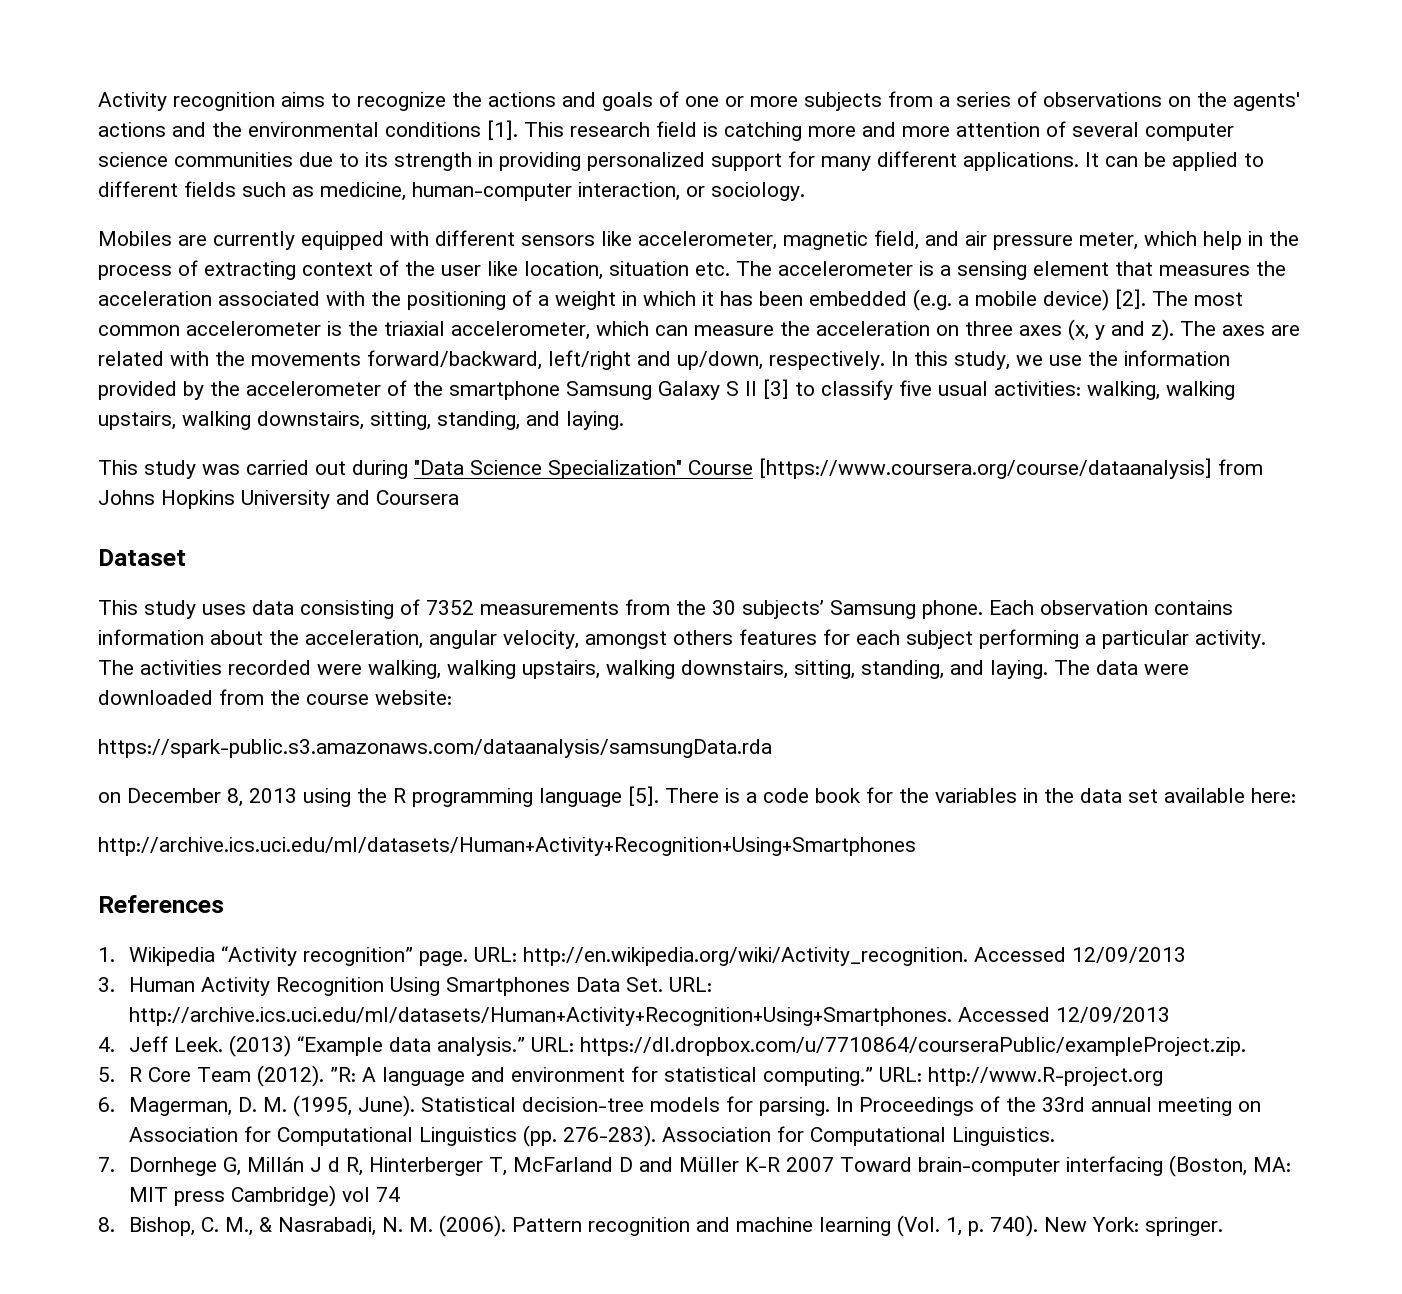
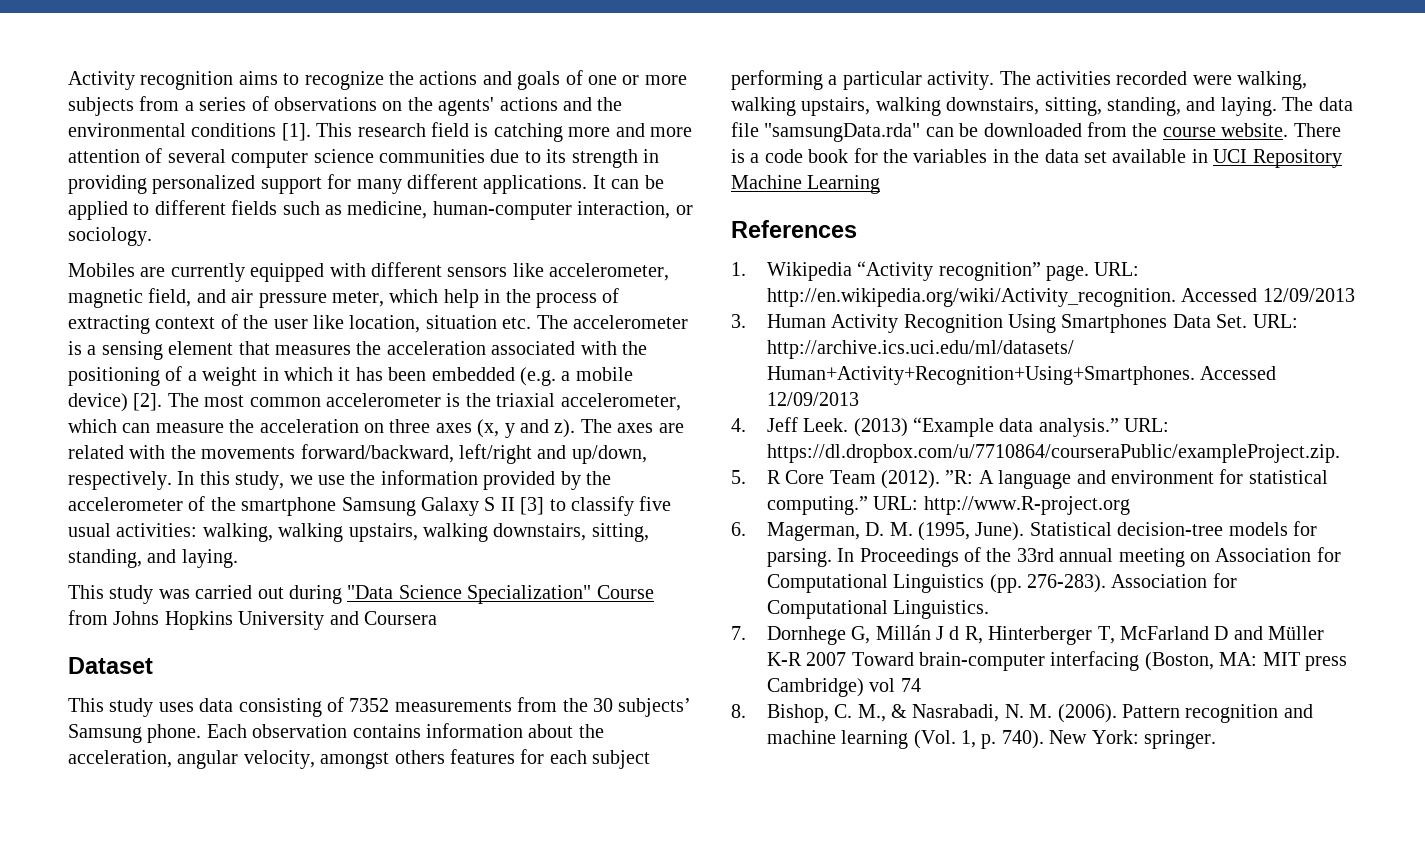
[759,458,1212,479] [https://www.coursera.org/course/dataanalysis] -> (654, 592) none
[1144,664,1189,675] [98,689,452,705] [98,739,772,758] [98,786,659,807] were downloaded from the course website: // https://spark-public.s3.amazonaws.com/dataanalysis/samsungData.rda // on December 8, 2013 using the R programming language [5]. -> [731,122,1289,142] file "samsungData.rda" can be downloaded from the course website.
[1251,788,1296,803] [98,837,916,856] here: // http://archive.ics.uci.edu/ml/datasets/Human+Activity+Recognition+Using+Smartphones -> [1191,149,1342,168] [731,175,881,194] in UCI Repository Machine Learning

